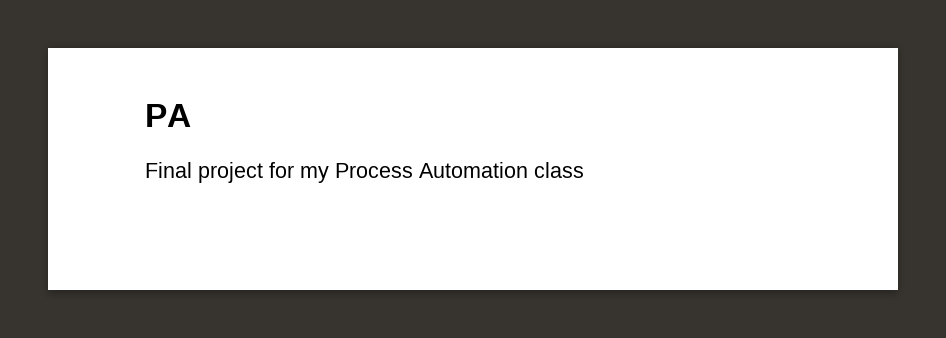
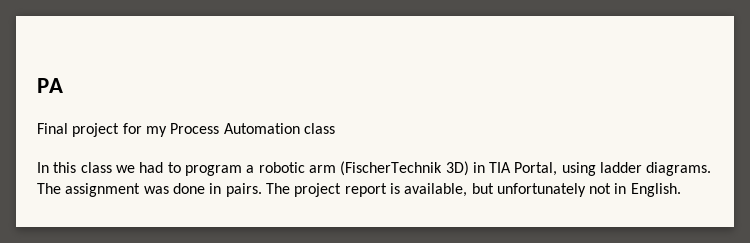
(584, 170) none -> [37,161,712,176] [37,183,681,197] // In this class we had to program a robotic arm (FischerTechnik 3D) in TIA Portal, using ladder diagrams. The assignment was done in pairs. The project report is available, but unfortunately not in English.

